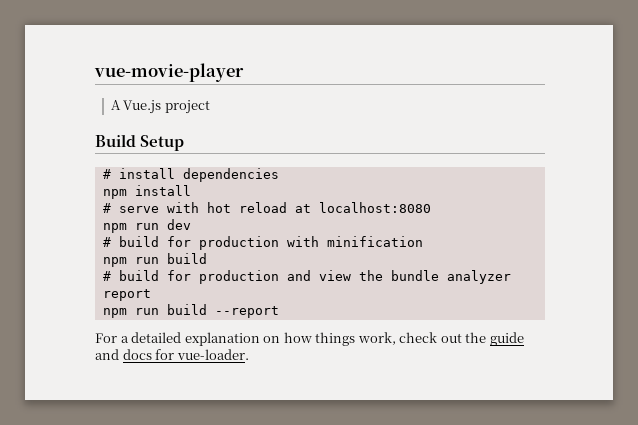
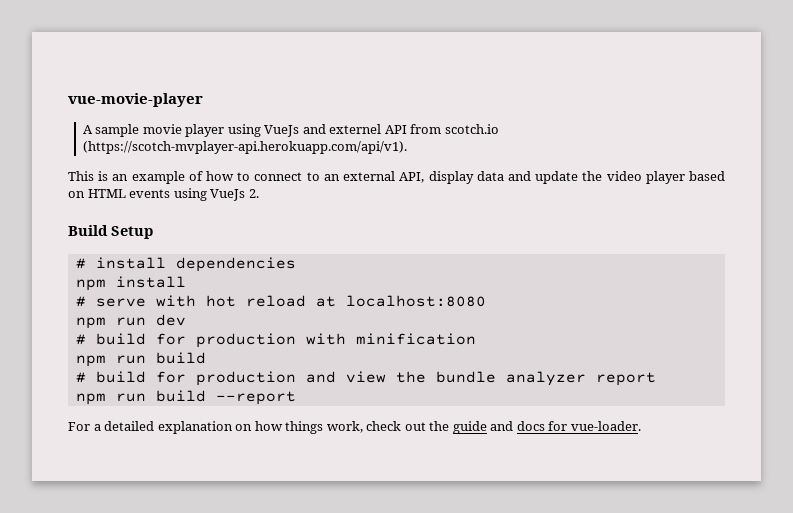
[123,100,210,114] Vue.js project -> [95,124,499,137] [82,141,407,154] [68,171,725,184] [68,188,259,201] sample movie player using VueJs and externel API from scotch.io (https://scotch-mvplayer-api.herokuapp.com/api/v1). // This is an example of how to connect to an external API, display data and update the video player based on HTML events using VueJs 2.

